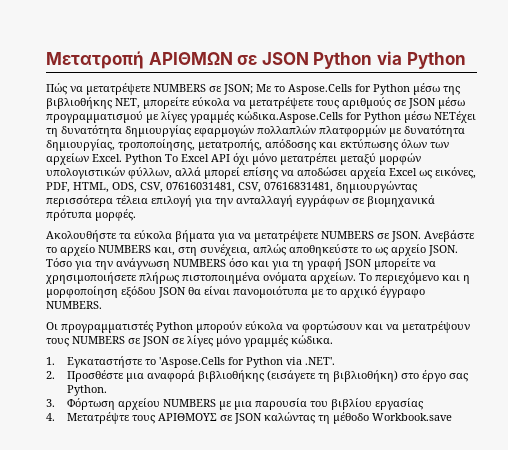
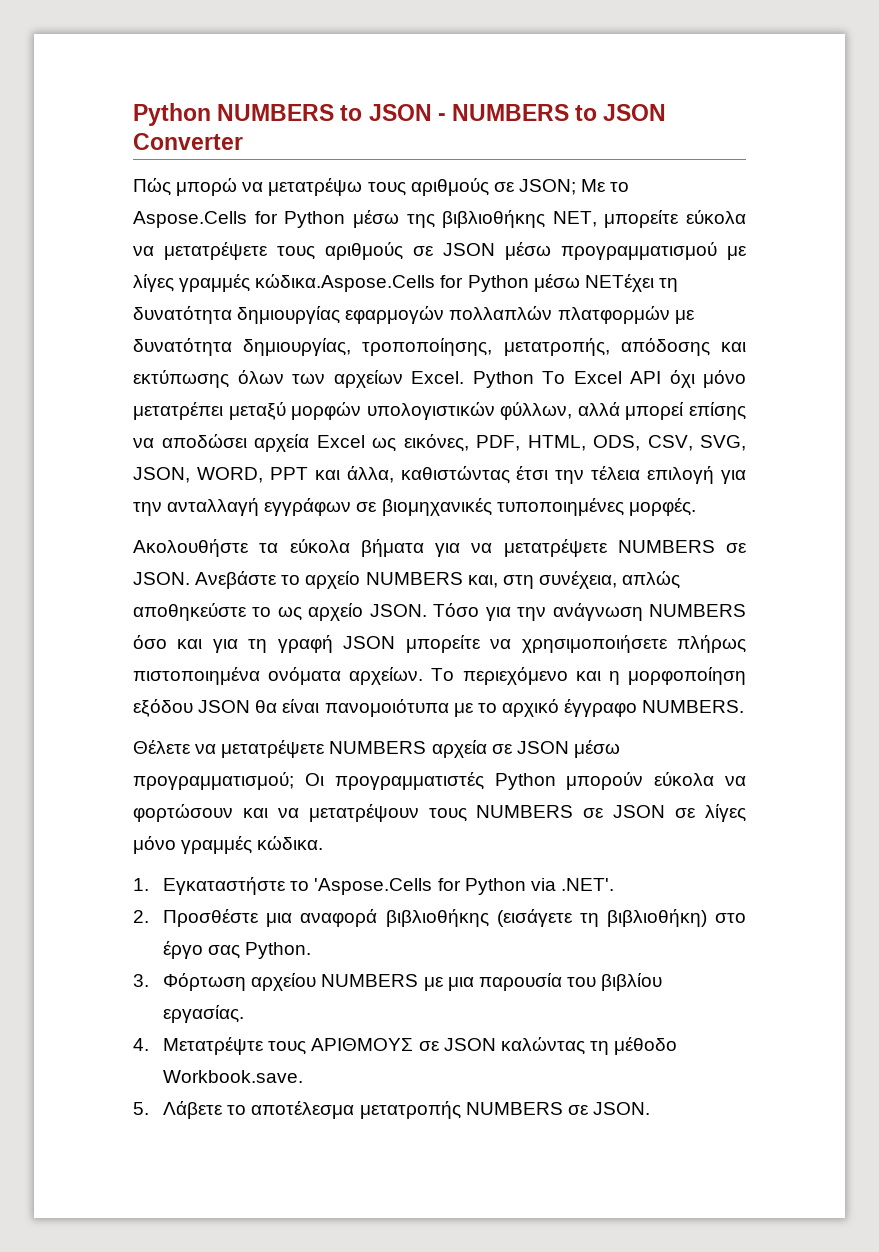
[46,51,466,69] [46,83,206,95] Μετατροπή ΑΡΙΘΜΩΝ σε JSON Python via Python // Πώς να μετατρέψετε NUMBERS -> [133,103,667,126] [133,133,243,150] [133,178,489,196] Python NUMBERS to JSON - NUMBERS to JSON Converter // Πώς μπορώ να μετατρέψω τους αριθμούς
[166,181,417,193] [46,195,113,207] 07616031481, CSV, 07616831481, δημιουργώντας περισσότερα -> [700,435,746,451] [133,466,585,484] SVG, JSON, WORD, PPT και άλλα, καθιστώντας έτσι την
[367,195,435,207] [46,209,92,221] βιομηχανικά πρότυπα -> [381,498,624,516] βιομηχανικές τυποποιημένες
(102, 305) none -> [133,740,620,758] [133,772,294,790] Θέλετε να μετατρέψετε NUMBERS αρχεία σε JSON μέσω προγραμματισμού;
[375,398,424,410] εργασίας -> [163,1005,245,1023] εργασίας.
[372,413,453,421] Workbook.save -> [163,1070,304,1083] [133,1101,650,1119] Workbook.save. // 5. Λάβετε το αποτέλεσμα μετατροπής NUMBERS σε JSON.

